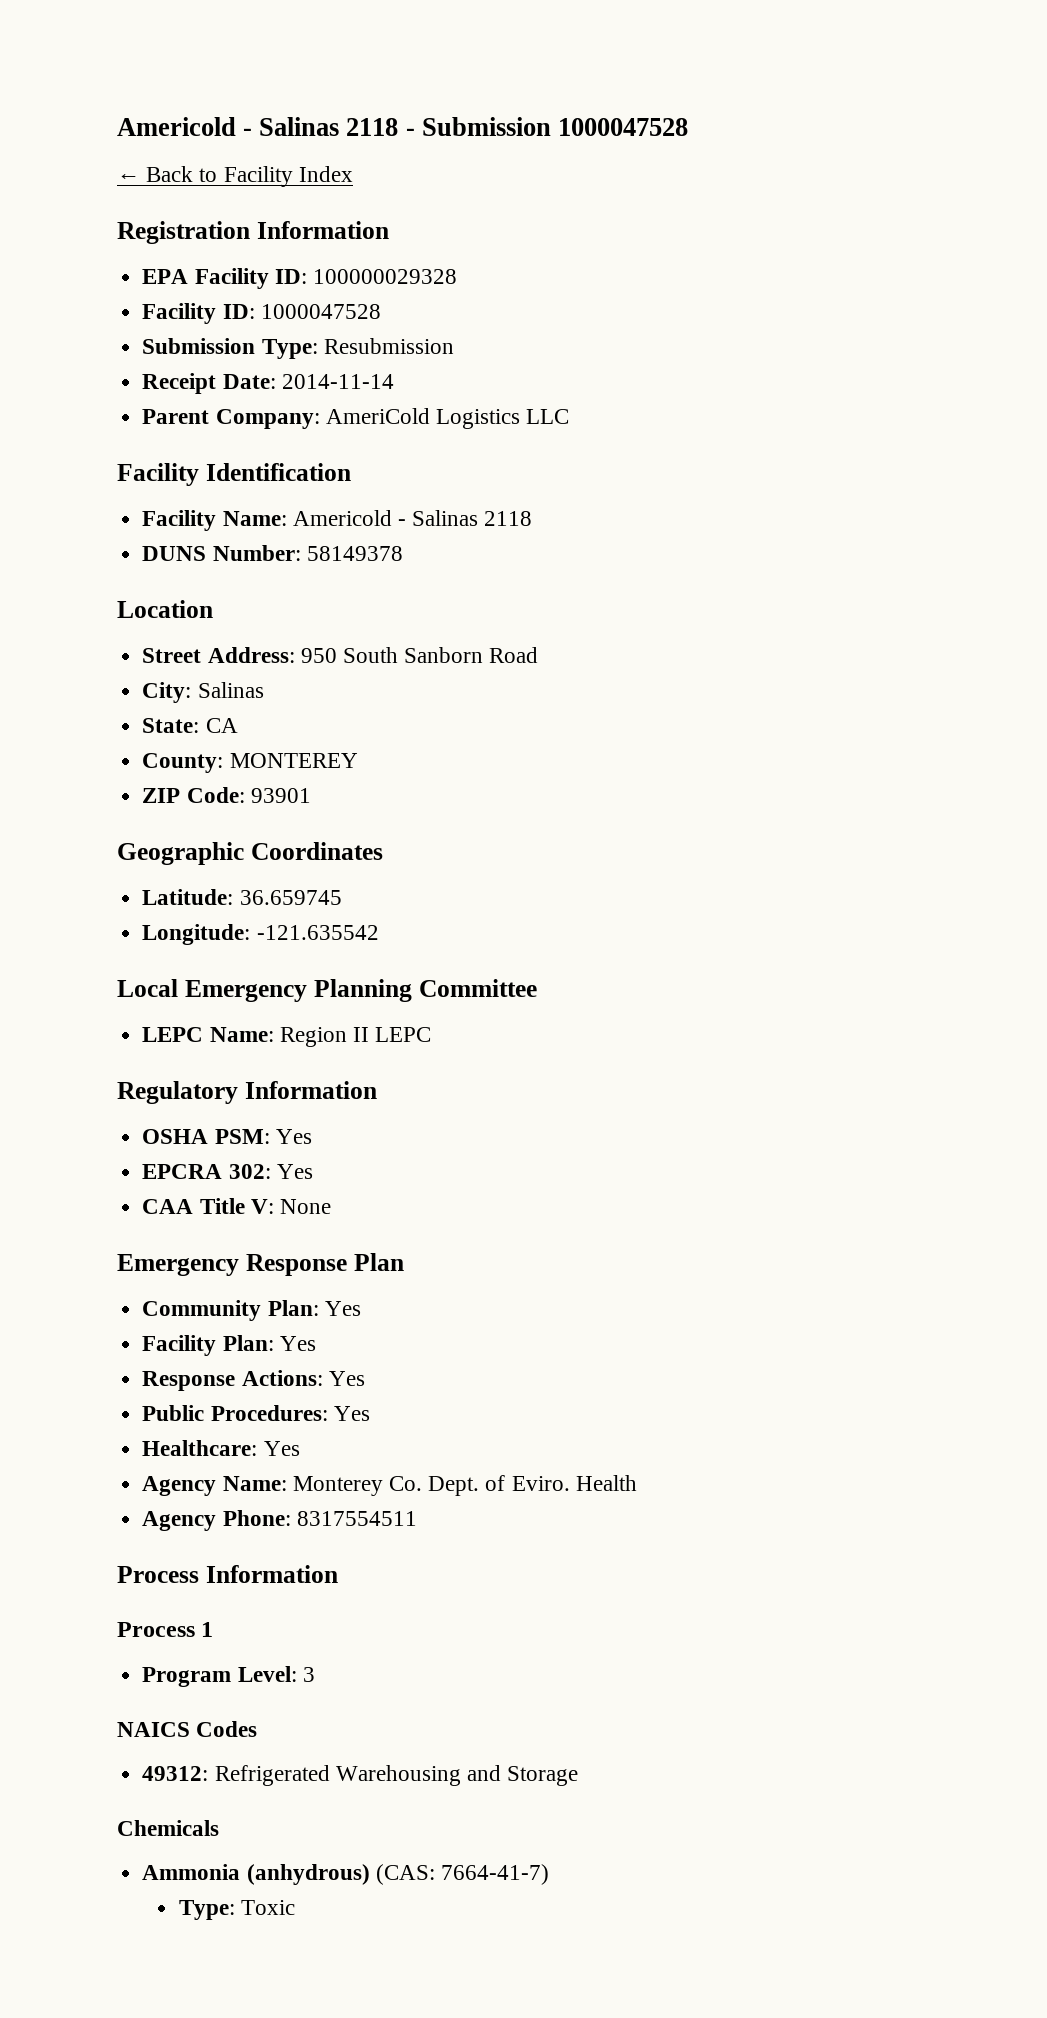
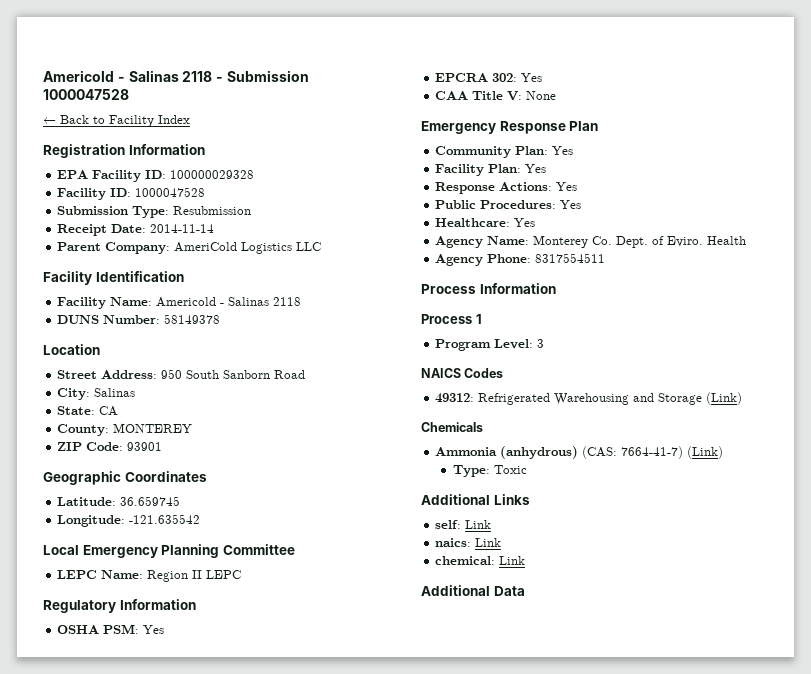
(579, 1776) none -> [706,392,743,405] (Link)
(549, 1874) none -> [687,446,724,459] (Link)
(296, 1907) none -> [421,494,530,505] [435,520,492,529] [435,538,502,547] [435,556,526,565] [421,585,525,596] // Additional Links // self: Link // naics: Link // chemical: Link // Additional Data

